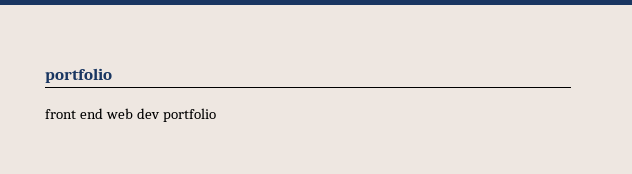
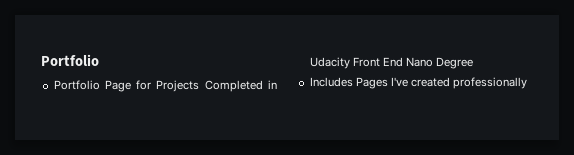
[45,68,112,83] [45,108,216,122] portfolio // front end web dev portfolio -> [41,54,99,66] [53,80,277,92] [309,57,474,69] [309,77,528,89] Portfolio // Portfolio Page for Projects Completed in Udacity Front End Nano Degree // Includes Pages I've created professionally

